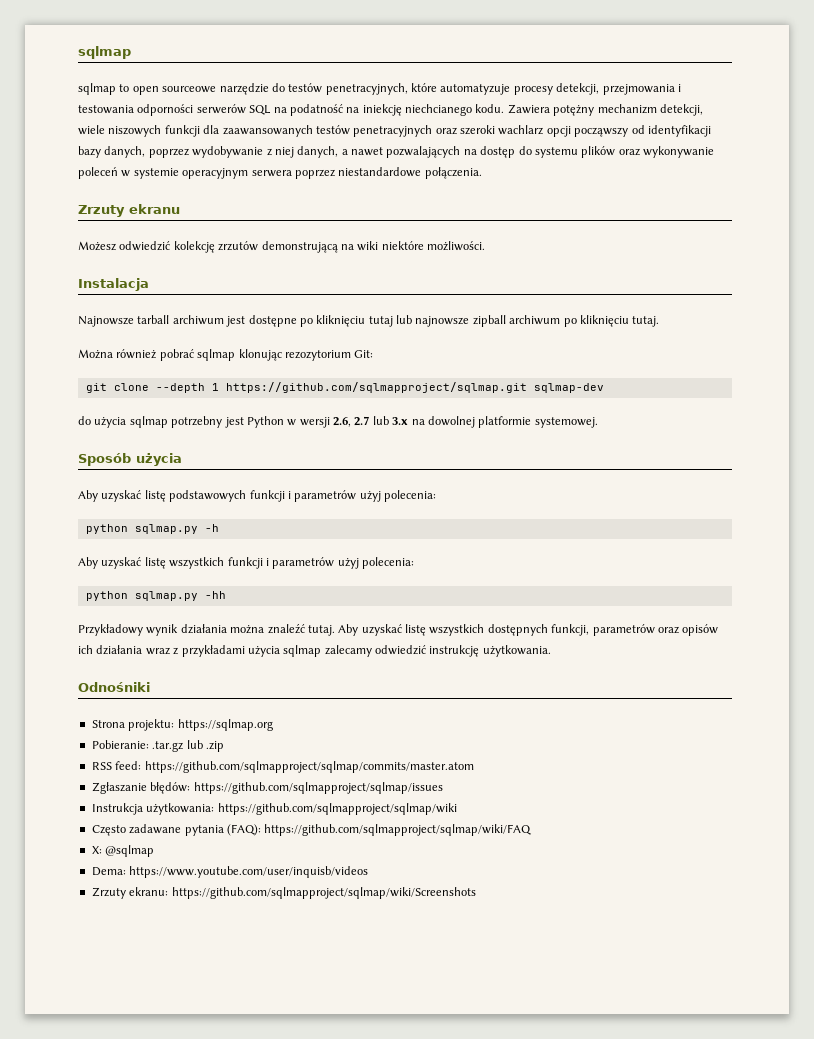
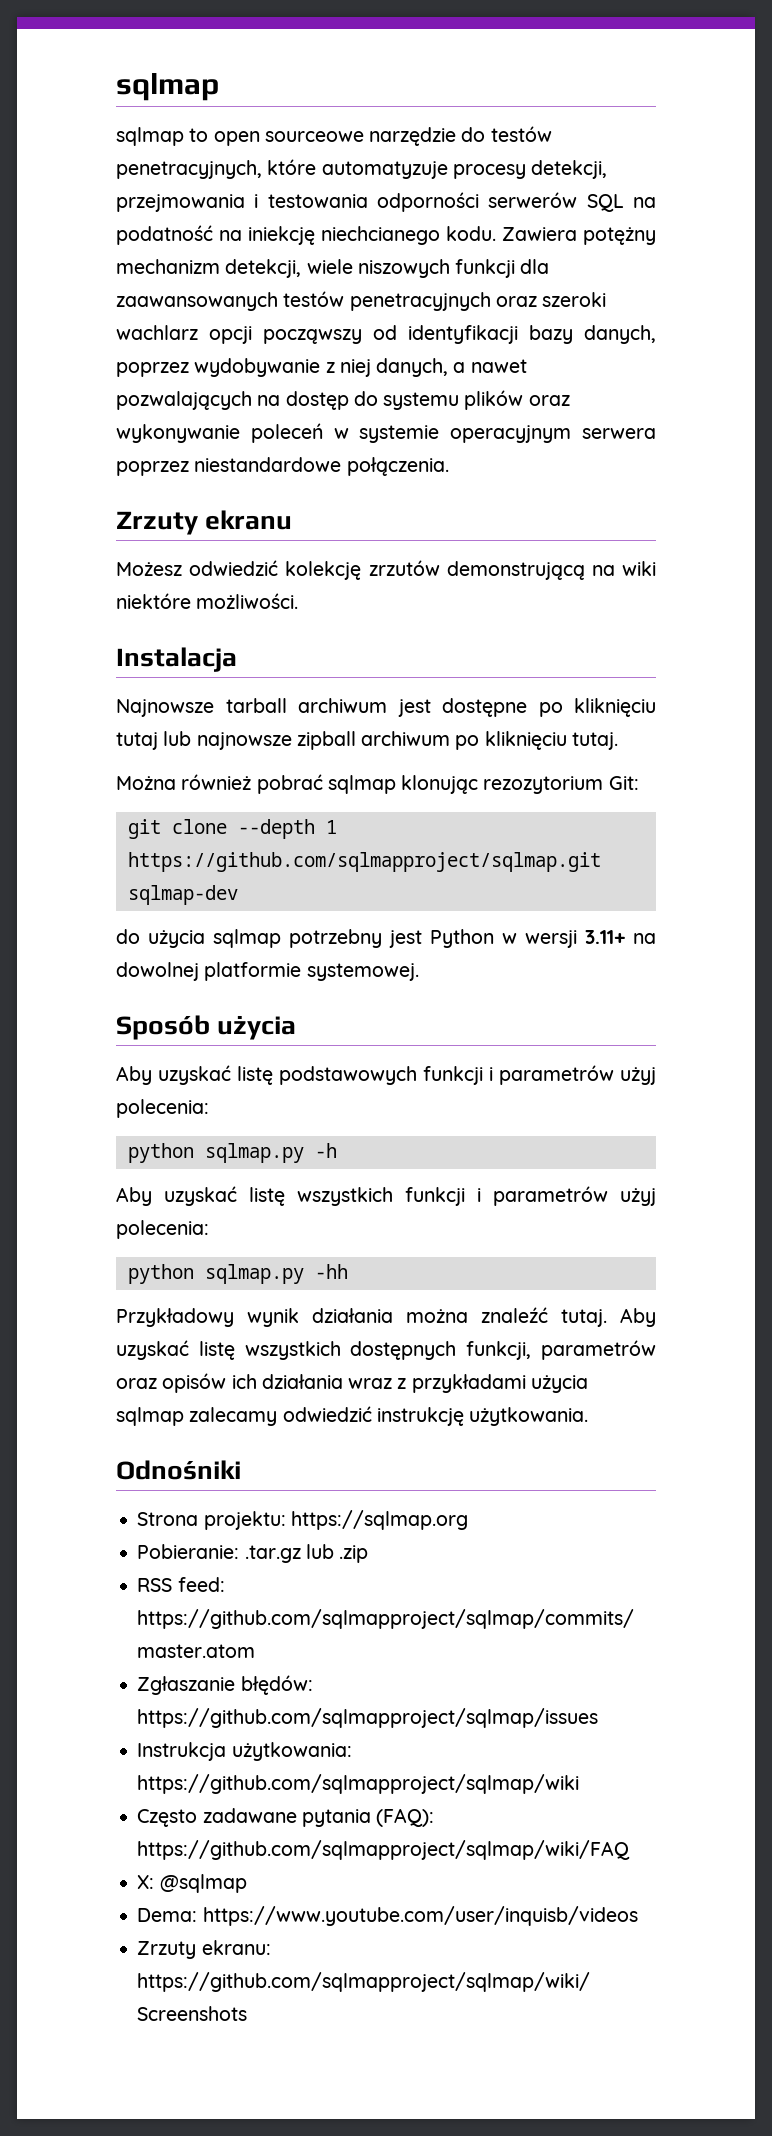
[333,416,409,427] 2.6, 2.7 lub 3.x -> [585,930,625,944] 3.11+

